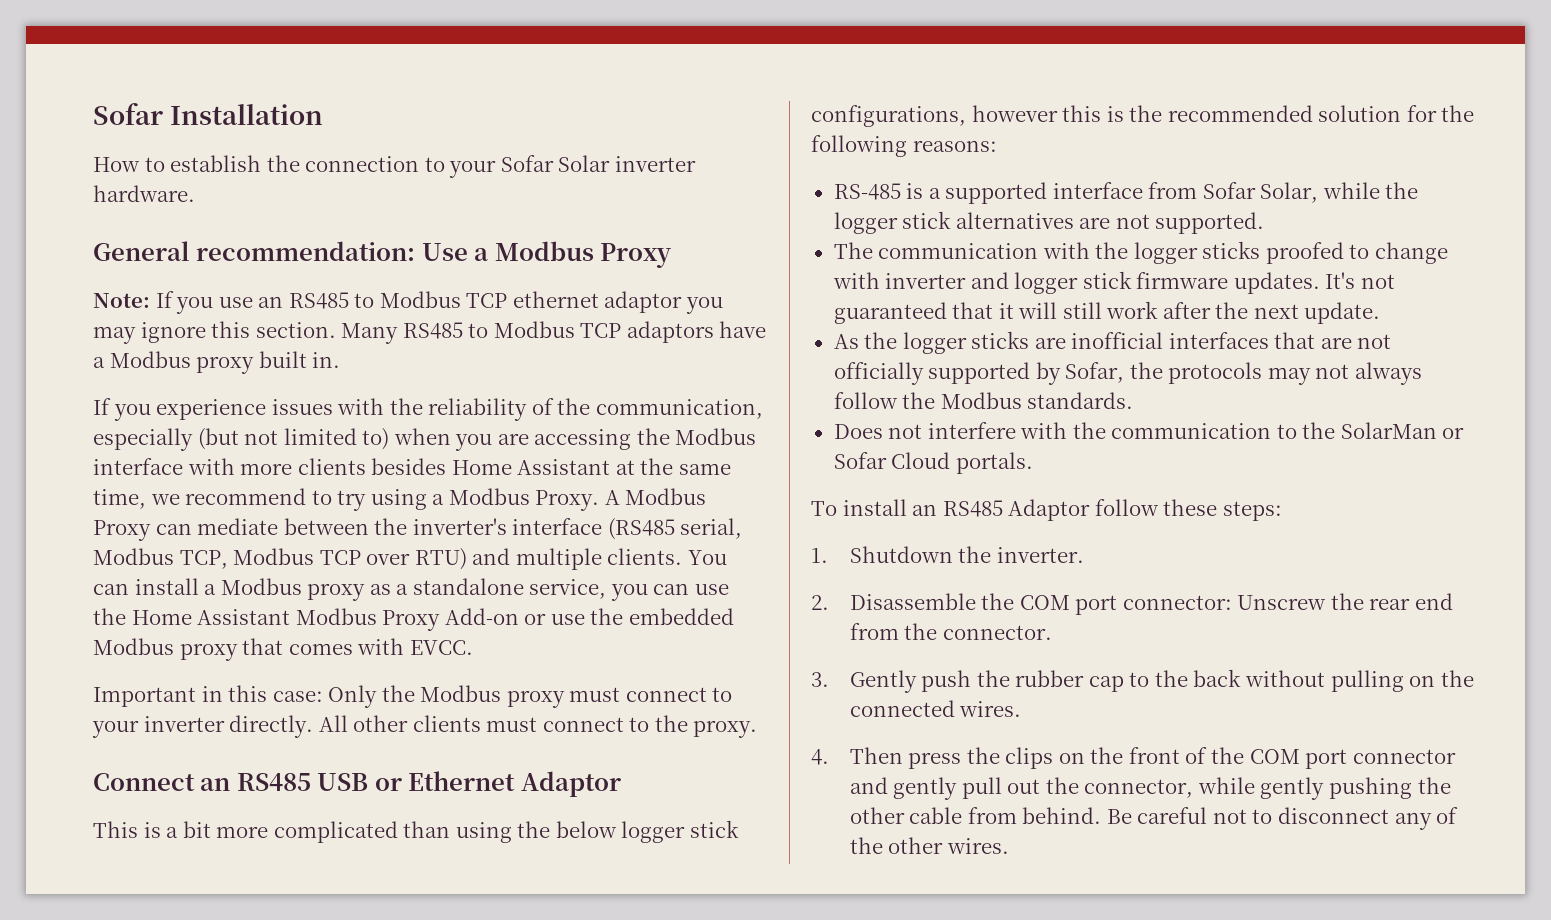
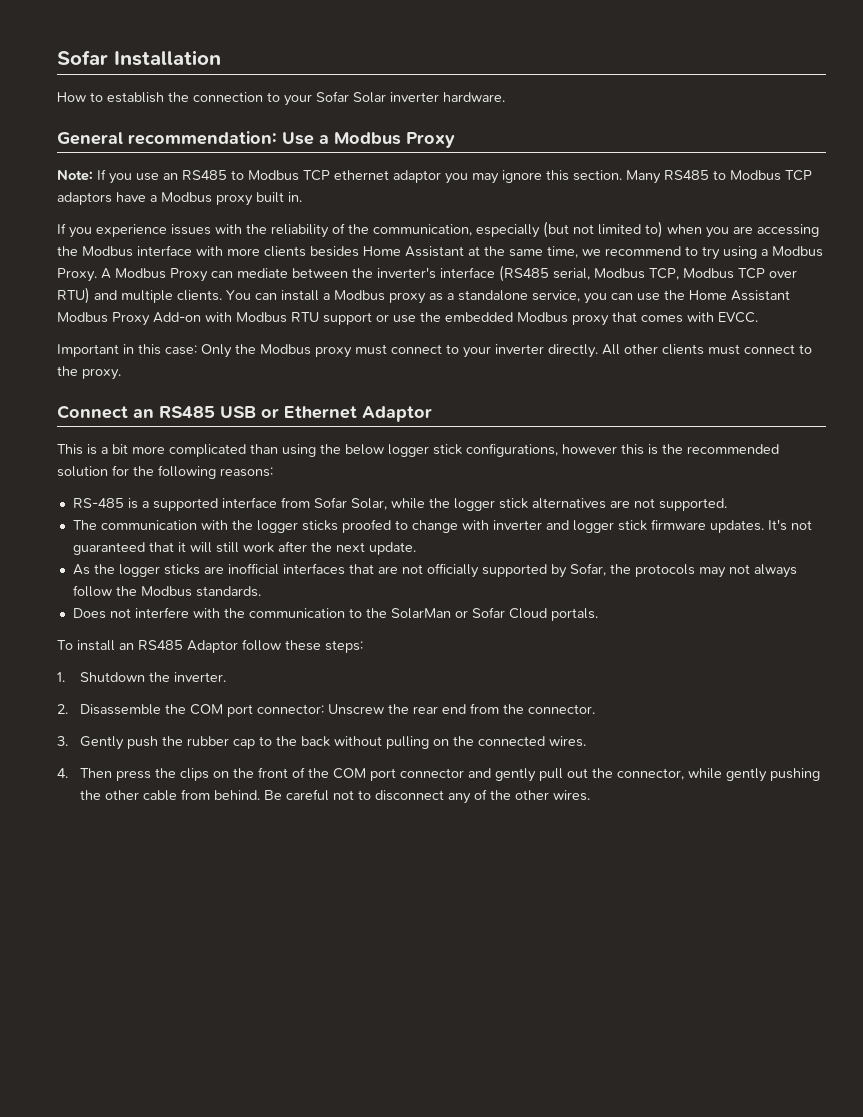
(519, 616) none -> [205,312,372,325] with Modbus RTU support

